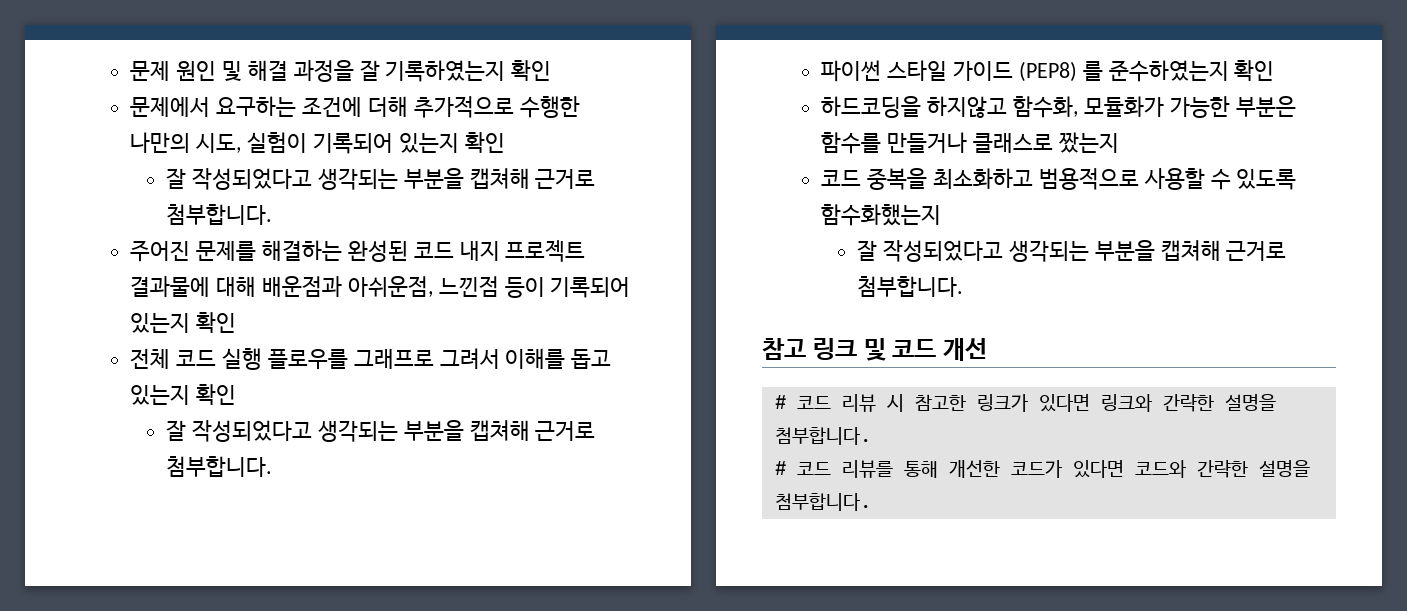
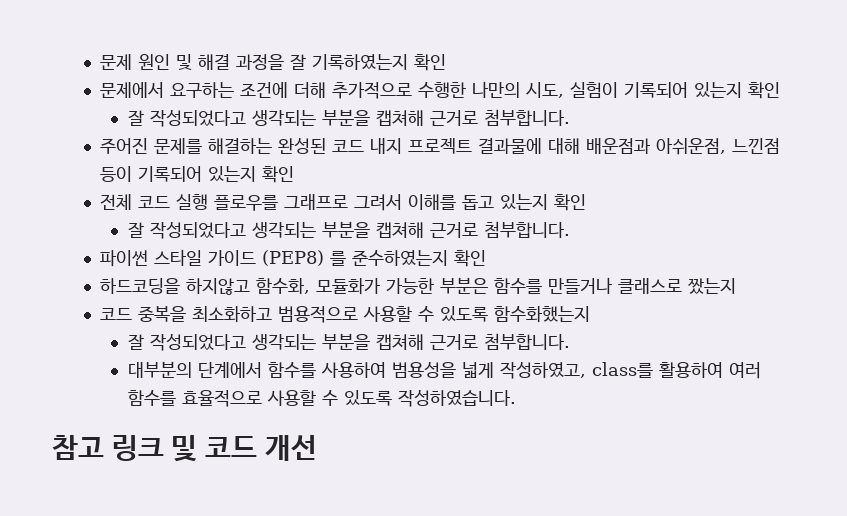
(964, 286) none -> [127,361,761,379] [127,389,516,407] // 대부분의 단계에서 함수를 사용하여 범용성을 넓게 작성하였고, class를 활용하여 여러 함수를 효율적으로 사용할 수 있도록 작성하였습니다.
[774,394,1276,412] [774,427,871,445] [774,460,1310,478] [774,493,871,511] // # 코드 리뷰 시 참고한 링크가 있다면 링크와 간략한 설명을 첨부합니다. // # 코드 리뷰를 통해 개선한 코드가 있다면 코드와 간략한 설명을 첨부합니다. -> (317, 448) none

